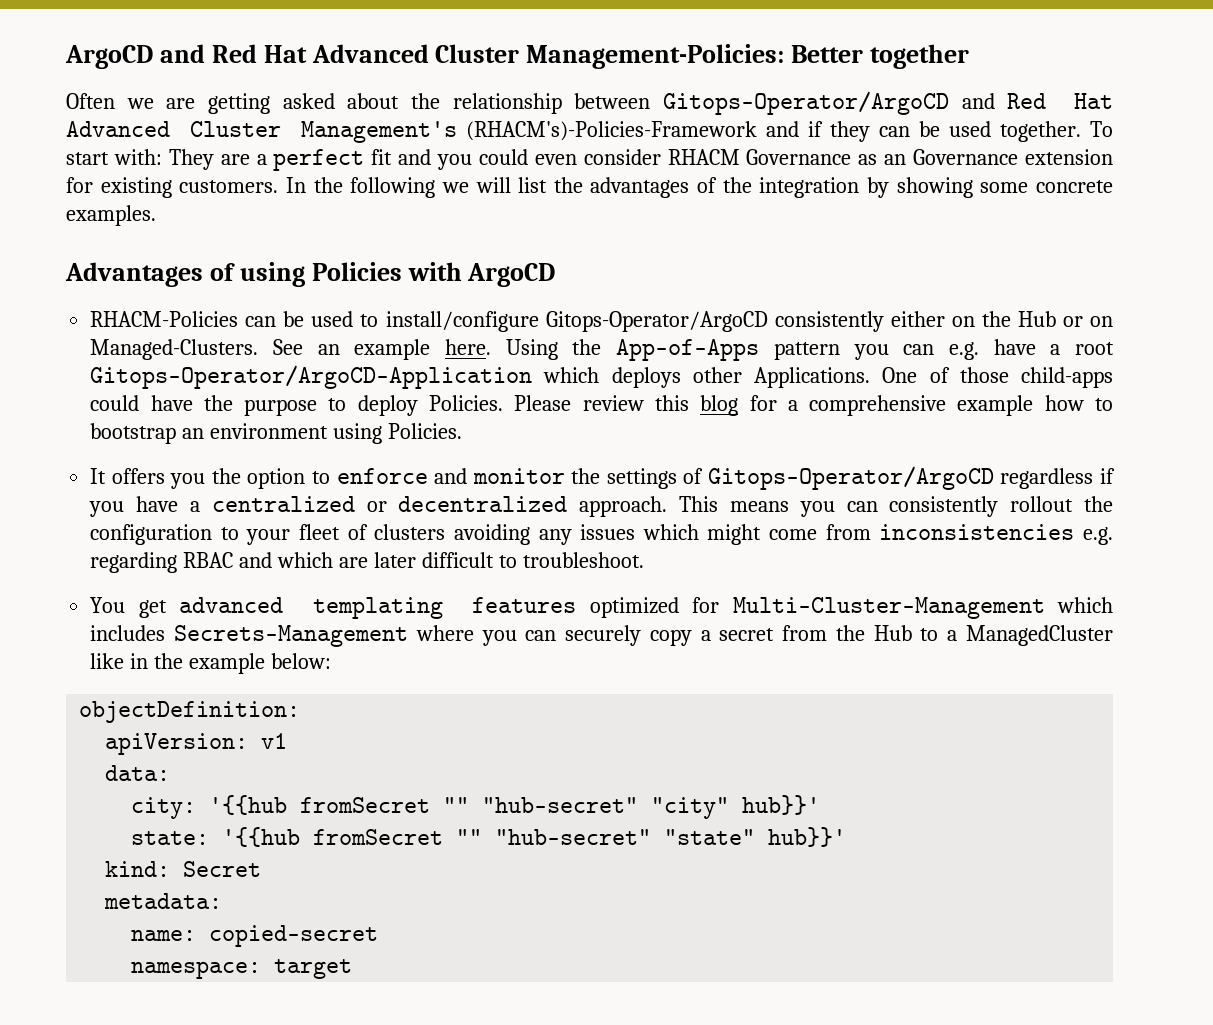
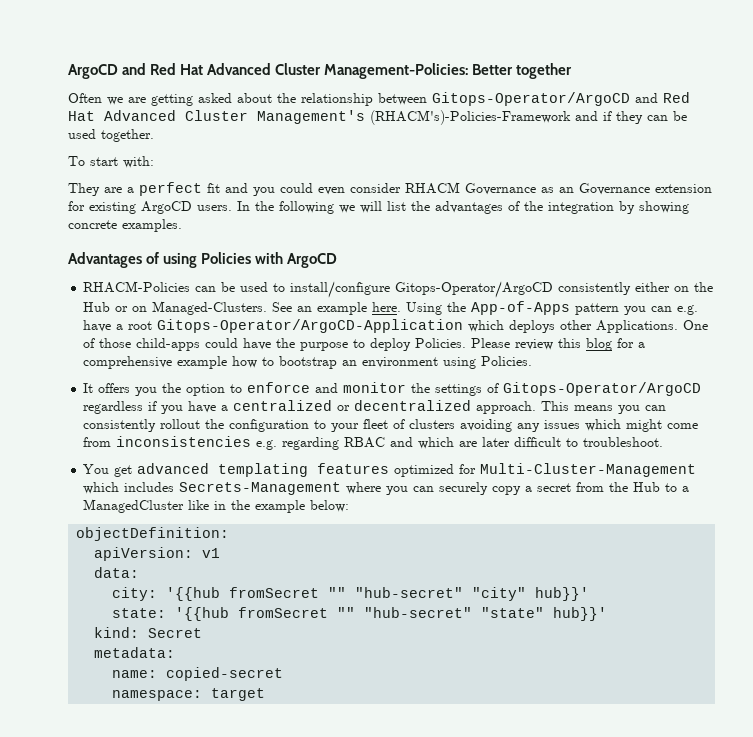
(1081, 131) none -> (154, 135) //
(162, 157) none -> (154, 162) //
[179,180,279,193] customers. -> [141,201,232,214] ArgoCD users.
[980,182,1029,193] some -> (689, 207) none

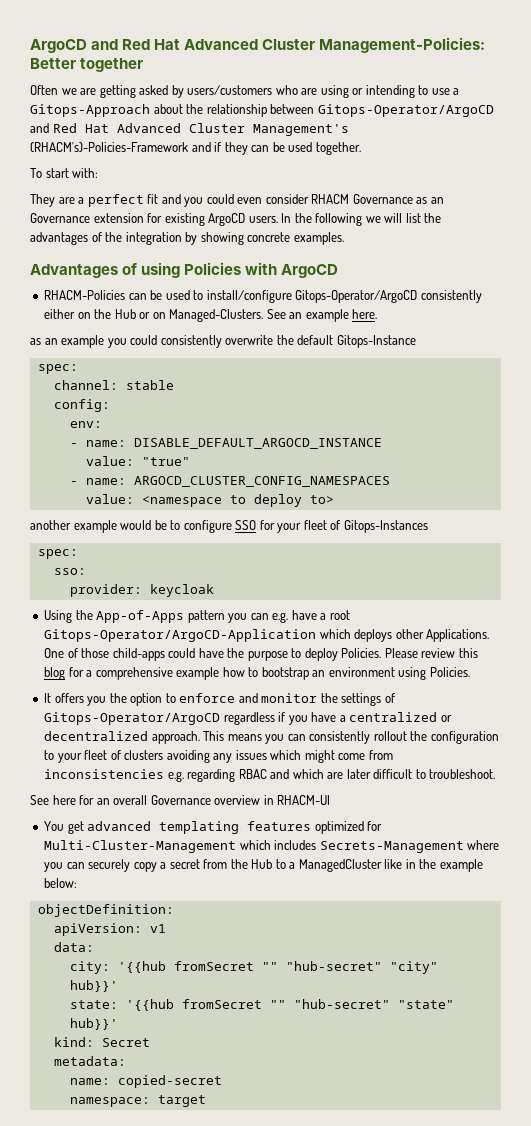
(232, 98) none -> [171,85,460,98] [30,104,150,117] by users/customers who are using or intending to use a Gitops-Approach
(402, 307) none -> [30,335,416,348] [37,364,78,374] [53,380,174,390] [53,399,110,412] [69,421,102,428] [69,438,382,449] [85,456,190,466] [69,476,390,487] [85,494,334,507] [30,520,428,533] [37,549,78,559] [53,568,86,575] [69,584,214,597] // as an example you could consistently overwrite the default Gitops-Instance // spec: // channel: stable // config: // env: // - name: DISABLE_DEFAULT_ARGOCD_INSTANCE // value: "true" // - name: ARGOCD_CLUSTER_CONFIG_NAMESPACES // value: <namespace to deploy to> // another example would be to configure SSO for your fleet of Gitops-Instances // spec: // sso: // provider: keycloak //
(664, 442) none -> [30,795,331,805] // See here for an overall Governance overview in RHACM-UI

